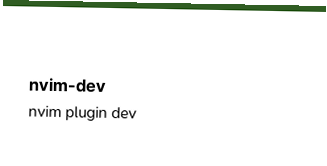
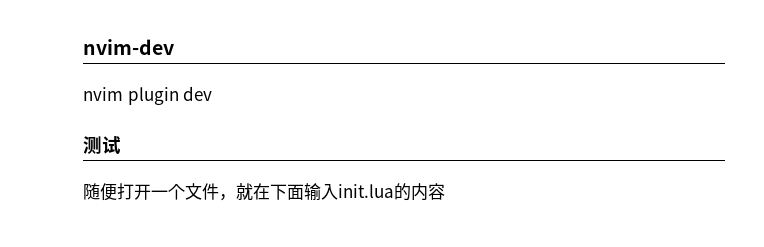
(138, 113) none -> [83,136,121,154] [83,183,445,201] // 测试 // 随便打开一个文件，就在下面输入init.lua的内容

